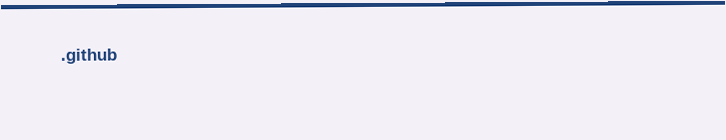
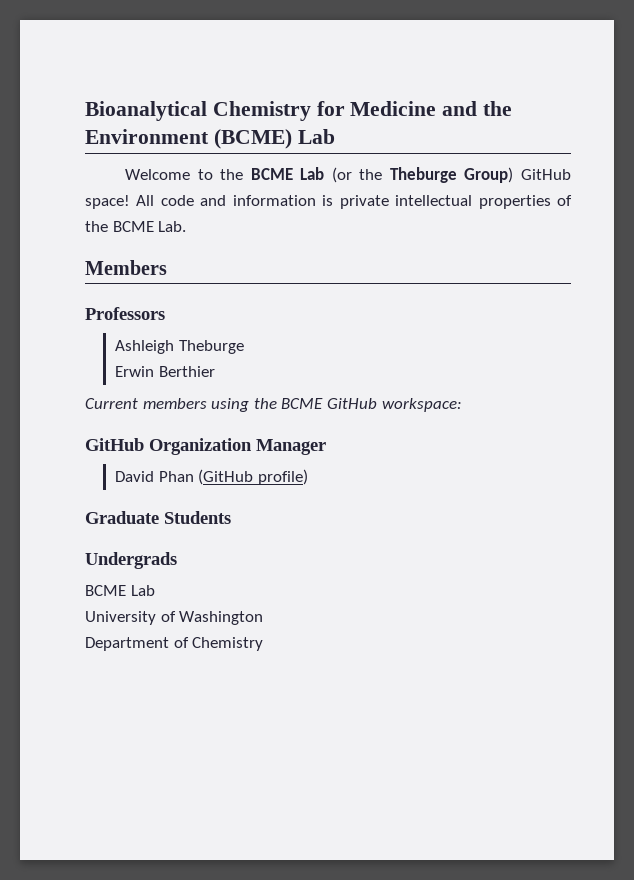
[60,48,117,64] .github -> [85,101,513,121] [85,129,335,149] [125,167,572,183] [85,195,572,209] [85,221,187,232] [85,260,167,275] [85,307,165,320] [115,340,244,354] [115,366,215,377] [85,398,462,412] [85,438,326,455] [115,469,308,485] [85,511,231,524] [85,552,177,569] [85,585,155,596] [85,611,264,625] [85,637,264,651] Bioanalytical Chemistry for Medicine and the Environment (BCME) Lab // Welcome to the BCME Lab (or the Theburge Group) GitHub space! All code and information is private intellectual properties of the BCME Lab. // Members // Professors // Ashleigh Theburge // Erwin Berthier // Current members using the BCME GitHub workspace: // GitHub Organization Manager // David Phan (GitHub profile) // Graduate Students // Undergrads // BCME Lab // University of Washington // Department of Chemistry

